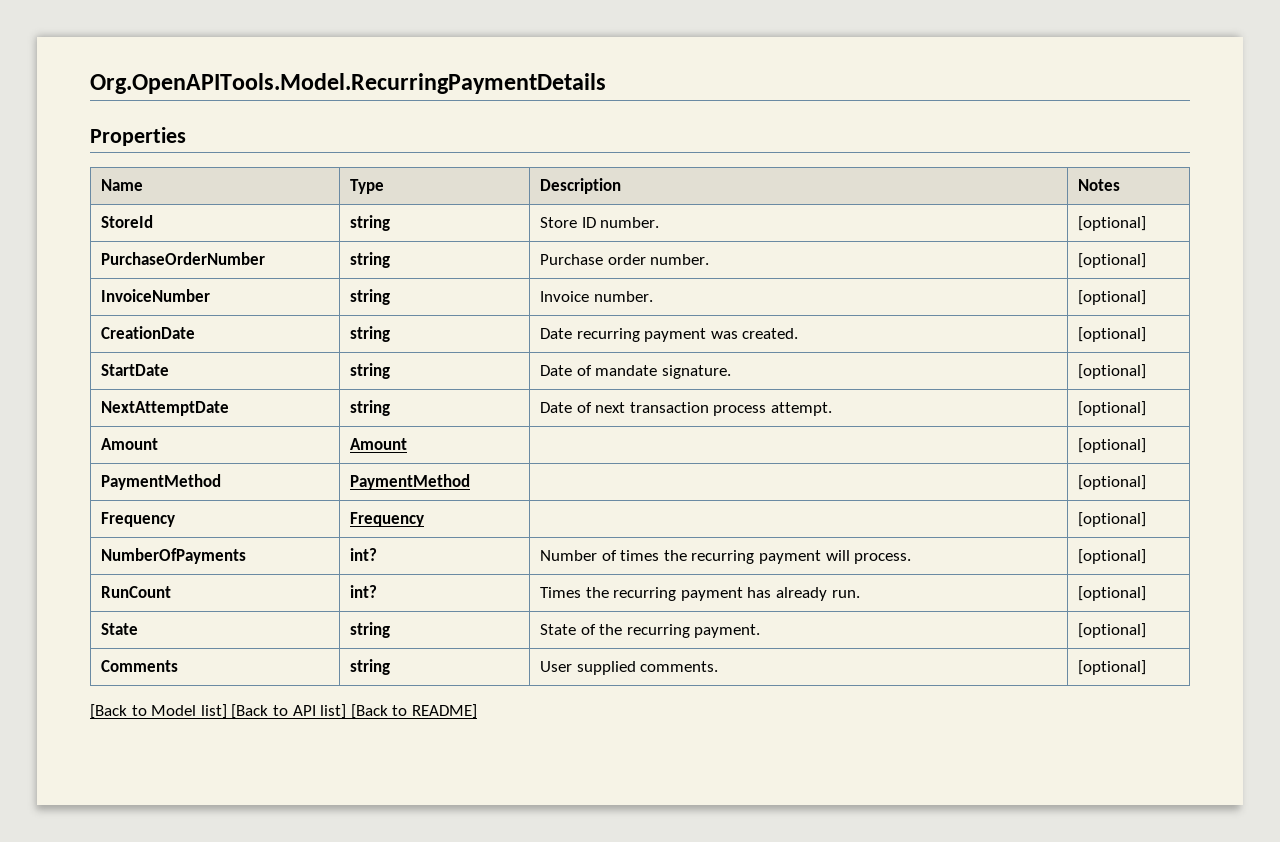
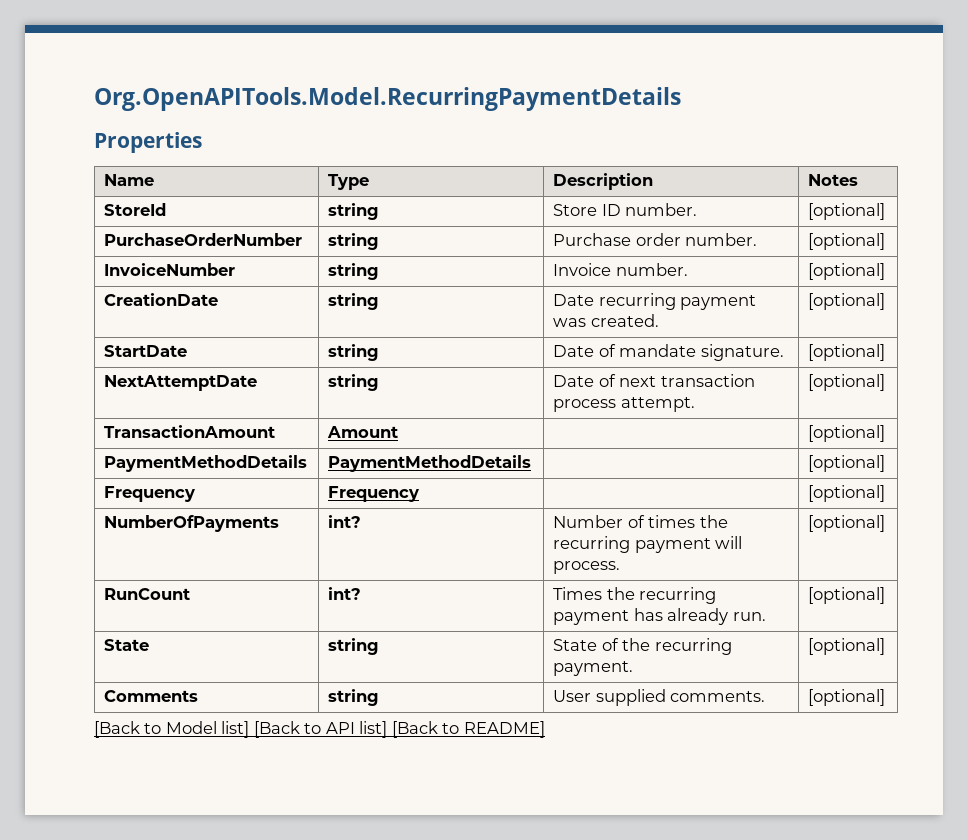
[100,438,158,450] Amount -> [104,425,276,438] TransactionAmount
[100,474,221,490] [349,474,470,490] PaymentMethod | PaymentMethod -> [104,455,308,472] [328,455,532,472] PaymentMethodDetails | PaymentMethodDetails

